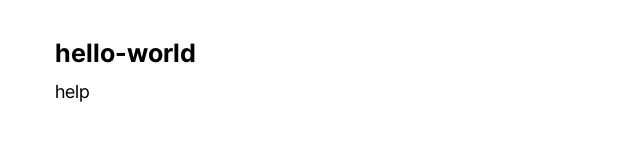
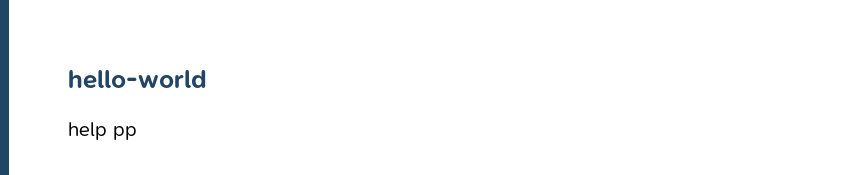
(90, 93) none -> [112,126,137,140] pp

